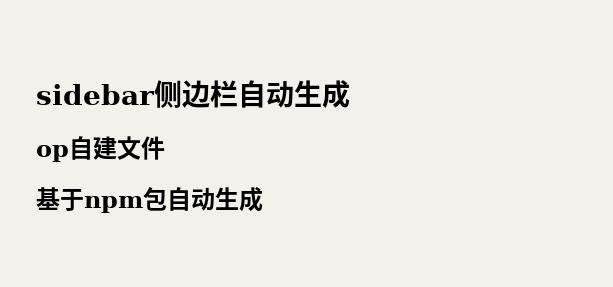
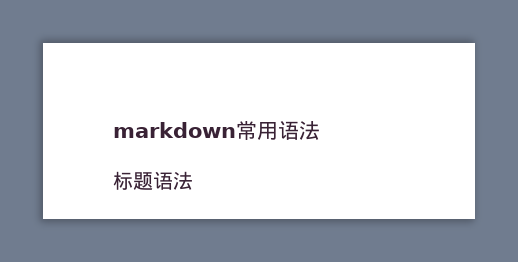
[36,80,350,108] [36,136,165,162] [36,187,263,213] sidebar侧边栏自动生成 // op自建文件 // 基于npm包自动生成 -> [113,121,320,140] [113,171,193,190] markdown常用语法 // 标题语法

